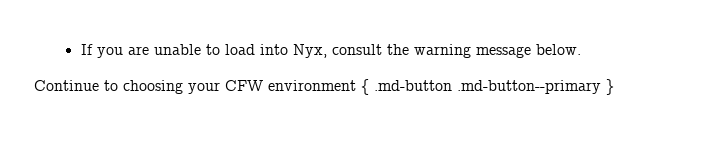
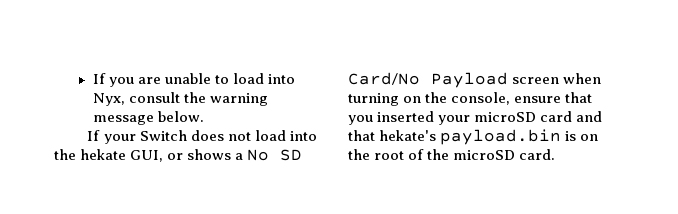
[34,79,614,95] Continue to choosing your CFW environment { .md-button .md-button--primary } -> [87,130,317,144] [54,149,303,162] [348,72,602,88] [348,92,593,106] [348,111,603,125] [348,129,599,145] [348,149,556,160] If your Switch does not load into the hekate GUI, or shows a No SD Card/No Payload screen when turning on the console, ensure that you inserted your microSD card and that hekate's payload.bin is on the root of the microSD card.

